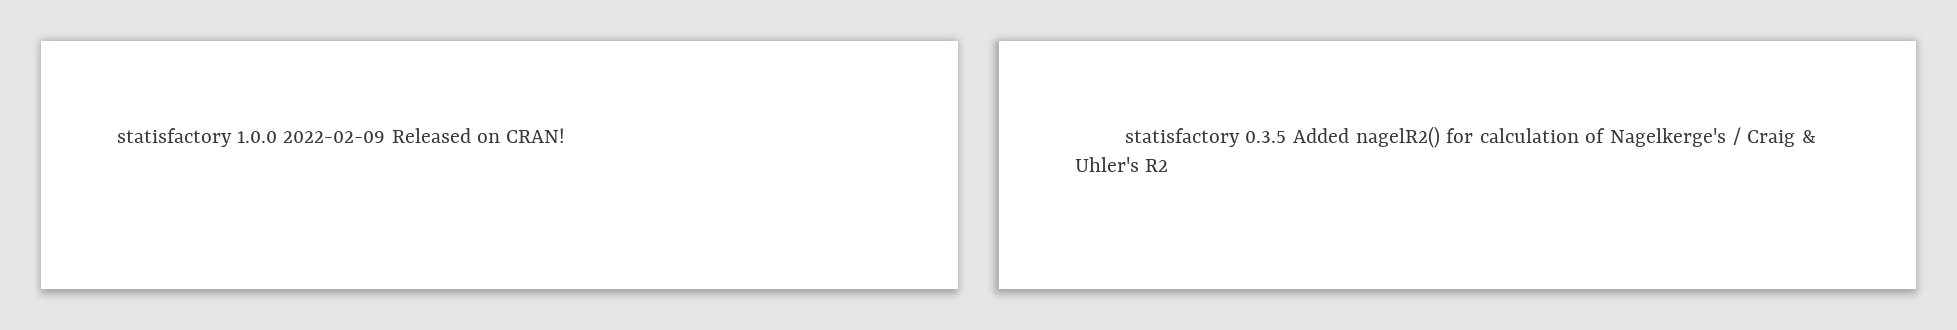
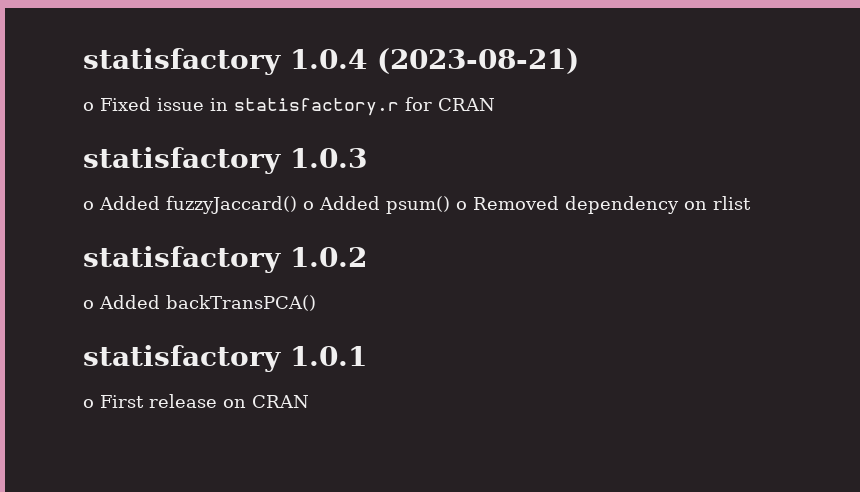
[117,128,566,147] [1124,126,1817,148] [1075,157,1169,172] statisfactory 1.0.0 2022-02-09 Released on CRAN! // statisfactory 0.3.5 Added nagelR2() for calculation of Nagelkerge's / Craig & Uhler's R2 -> [83,48,579,75] [83,97,495,116] [83,147,367,174] [83,196,751,214] [83,246,367,273] [83,295,316,311] [83,345,367,372] [83,394,309,408] statisfactory 1.0.4 (2023-08-21) // o Fixed issue in statisfactory.r for CRAN // statisfactory 1.0.3 // o Added fuzzyJaccard() o Added psum() o Removed dependency on rlist // statisfactory 1.0.2 // o Added backTransPCA() // statisfactory 1.0.1 // o First release on CRAN

